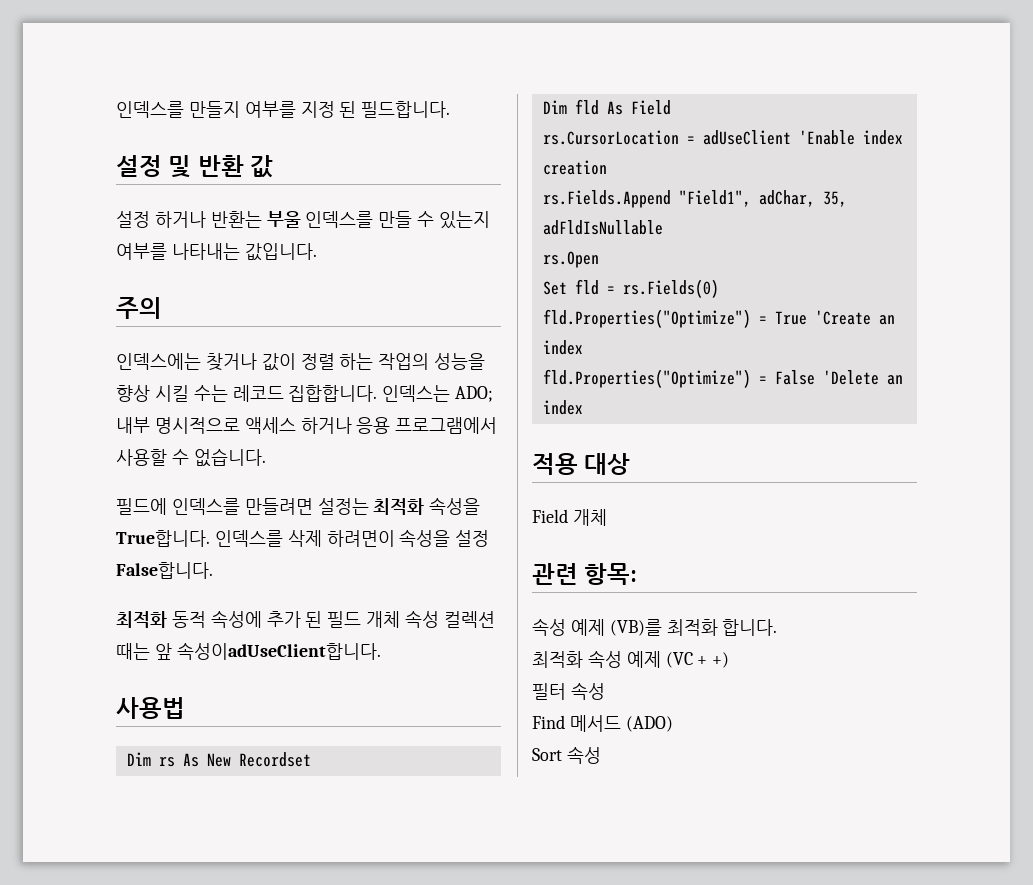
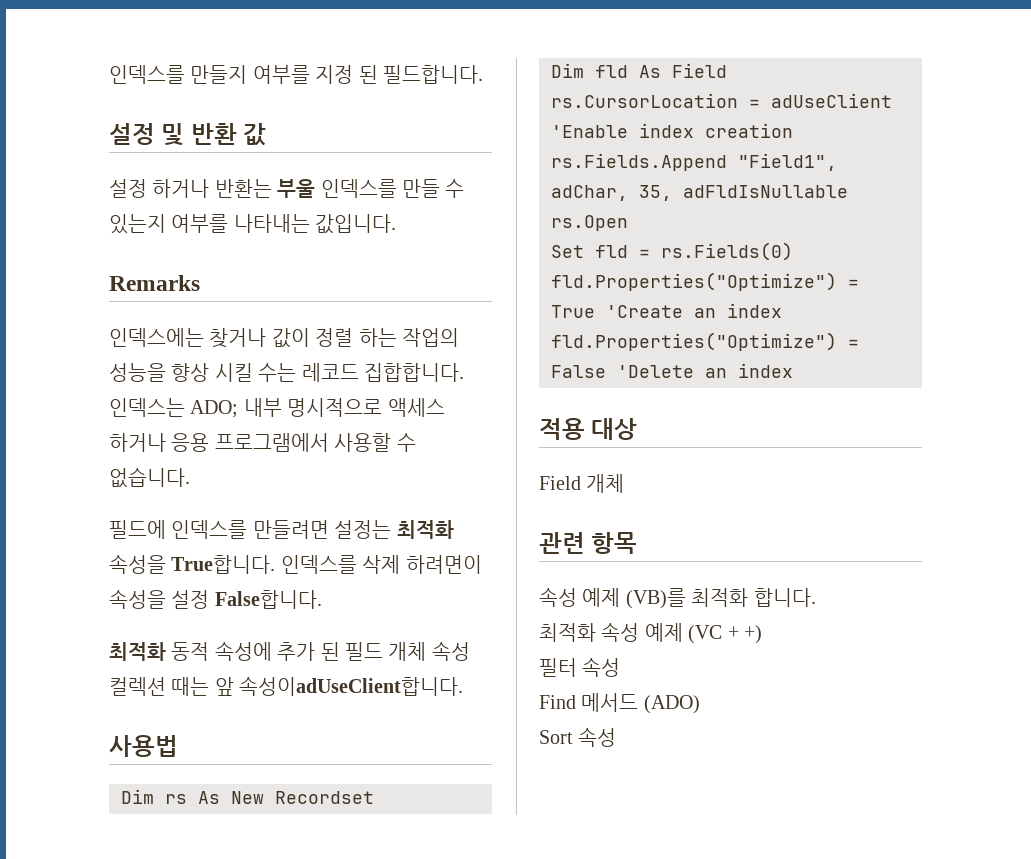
[116,297,162,319] 주의 -> [109,275,200,291] Remarks
[584,563,638,585] 항목: -> [591,532,638,554] 항목

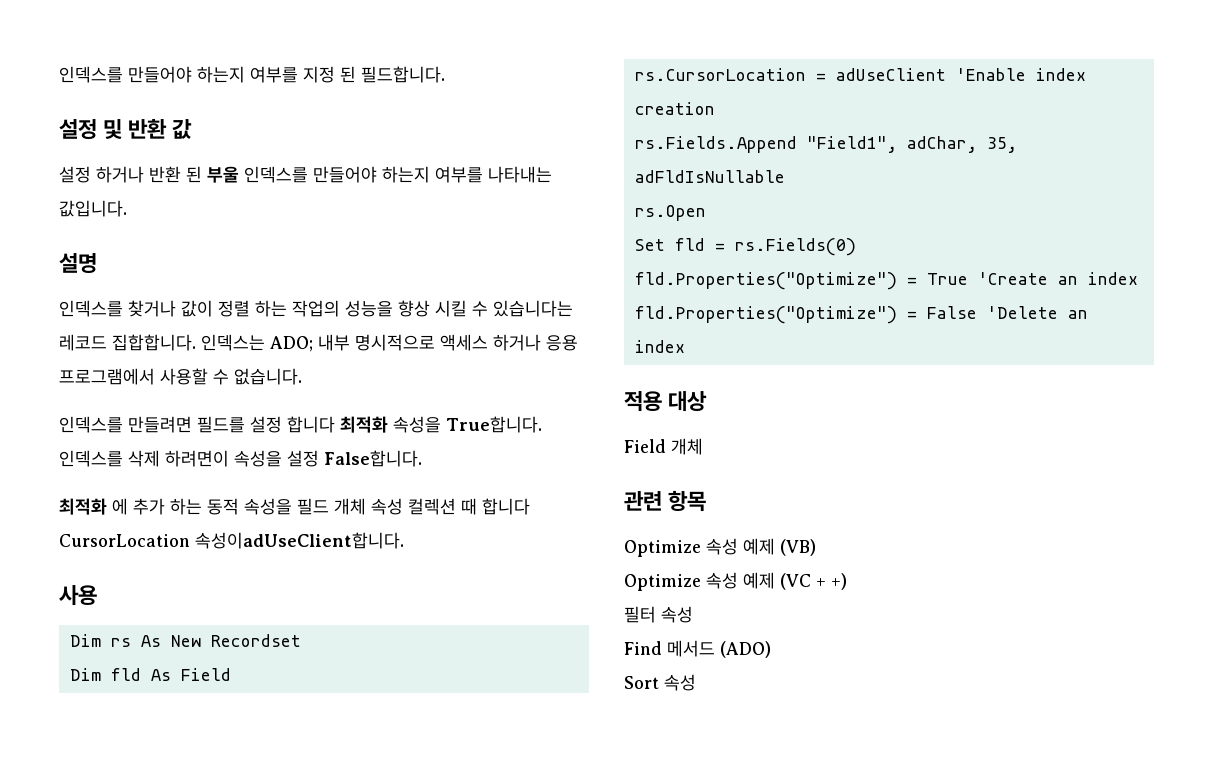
[109,65,248,84] 인덱스를 만들지 -> [59,66,245,83] 인덱스를 만들어야 하는지
[214,179,465,198] [109,214,166,234] 반환는 부울 인덱스를 만들 수 있는지 -> [149,166,430,183] 반환 된 부울 인덱스를 만들어야 하는지
[109,275,200,291] [109,328,204,347] Remarks // 인덱스에는 -> [59,253,97,274] [59,300,123,317] 설명 // 인덱스를
[258,363,297,382] 수는 -> [472,300,573,317] 수 있습니다는
[109,520,166,539] 필드에 -> (302, 376) none
[334,520,392,539] 설정는 -> [197,416,335,433] 필드를 설정 합니다
[171,641,340,661] 동적 속성에 추가 된 -> [112,498,292,515] 에 추가 하는 동적 속성을
[171,677,234,696] 때는 앞 -> [461,498,530,515] [59,534,190,547] 때 합니다 CursorLocation
[109,735,178,757] 사용법 -> [59,585,97,606] 사용
[539,587,816,609] [539,623,596,642] 속성 예제 (VB)를 최적화 합니다. // 최적화 -> [624,538,816,557] [624,574,701,591] Optimize 속성 예제 (VB) // Optimize

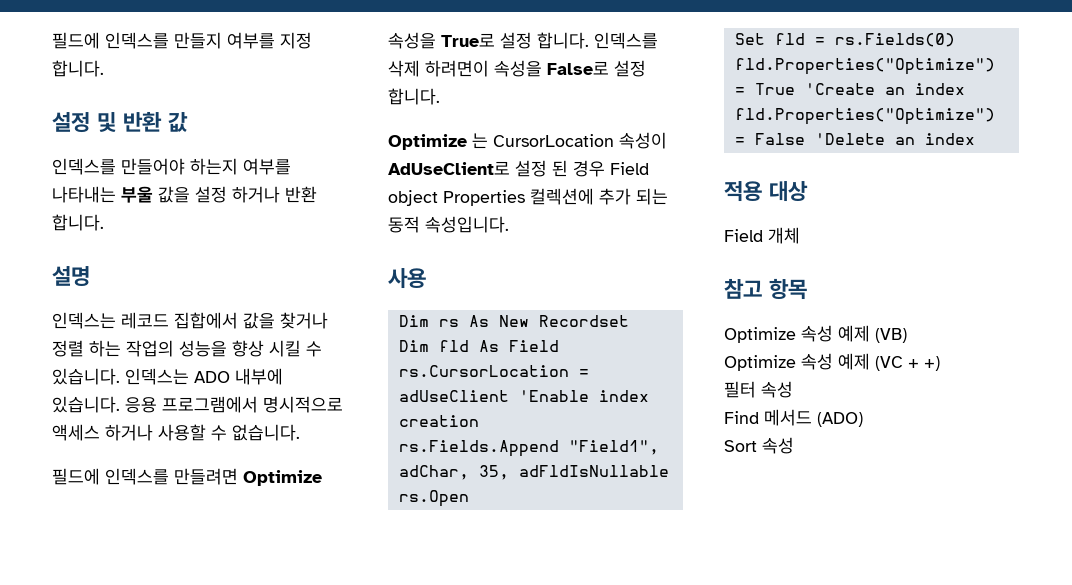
[59,66,445,83] 인덱스를 만들어야 하는지 여부를 지정 된 필드합니다. -> [52,32,312,49] [52,60,104,77] 필드에 인덱스를 만들지 여부를 지정 합니다.
[59,166,239,183] 설정 하거나 반환 된 부울 -> (188, 122) none
[59,200,127,217] [59,253,97,274] [59,300,213,317] 값입니다. // 설명 // 인덱스를 찾거나 값이 -> [121,186,317,203] [52,214,104,231] [52,266,90,287] [52,312,328,329] 부울 값을 설정 하거나 반환 합니다. // 설명 // 인덱스는 레코드 집합에서 값을 찾거나
[493,300,573,317] [59,334,350,352] 있습니다는 레코드 집합합니다. 인덱스는 ADO; 내부 -> [52,368,283,385] [52,396,258,413] 있습니다. 인덱스는 ADO 내부에 있습니다. 응용 프로그램에서
[546,335,578,351] [59,368,155,385] 응용 프로그램에서 -> (153, 432) none
(302, 376) none -> [52,468,100,485] 필드에
[197,416,542,433] [59,450,422,467] [59,498,530,515] [59,532,404,549] 필드를 설정 합니다 최적화 속성을 True합니다. 인덱스를 삭제 하려면이 속성을 설정 False합니다. // 최적화 에 추가 하는 동적 속성을 필드 개체 속성 컬렉션 때 합니다 CursorLocation 속성이adUseClient합니다. -> [243,470,322,486] [388,32,658,49] [388,60,646,77] [388,88,440,105] [388,132,667,150] [388,160,649,177] [388,188,668,206] [388,216,509,233] Optimize 속성을 True로 설정 합니다. 인덱스를 삭제 하려면이 속성을 False로 설정 합니다. // Optimize 는 CursorLocation 속성이 AdUseClient로 설정 된 경우 Field object Properties 컬렉션에 추가 되는 동적 속성입니다.
[624,491,662,511] 관련 -> [724,278,762,299] 참고

